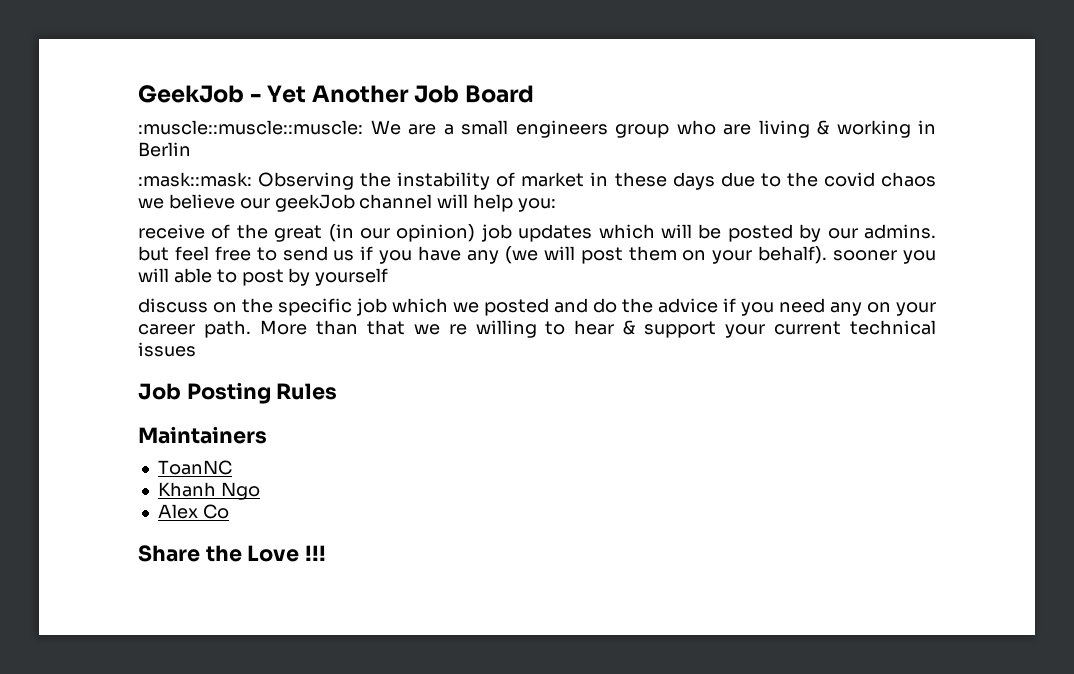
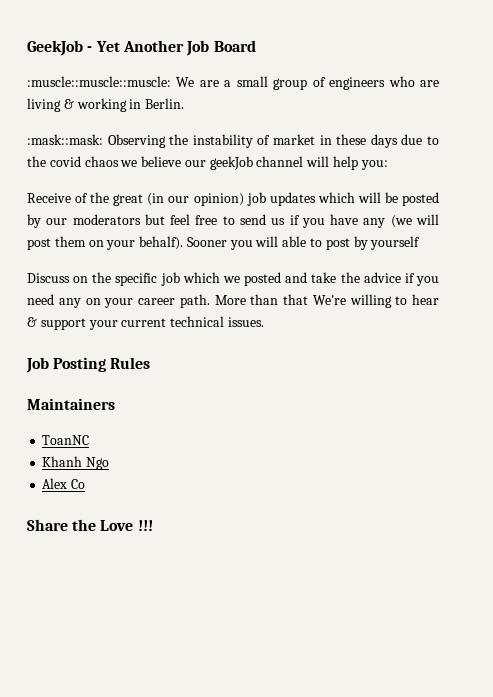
[515,120,669,138] engineers group -> [273,77,386,90] group of engineers
[138,142,191,157] Berlin -> [145,98,185,109] Berlin.
[138,224,205,239] receive -> [27,193,71,203] Receive
[863,224,936,239] admins. -> [72,214,141,225] moderators
[833,250,898,261] sooner -> [186,237,227,247] Sooner
[138,298,208,313] discuss -> [27,273,70,283] Discuss
[593,298,617,313] do -> [311,272,337,283] take
[413,324,467,335] we re -> [312,295,346,305] We're
[138,342,196,357] issues -> [227,317,264,327] issues.

